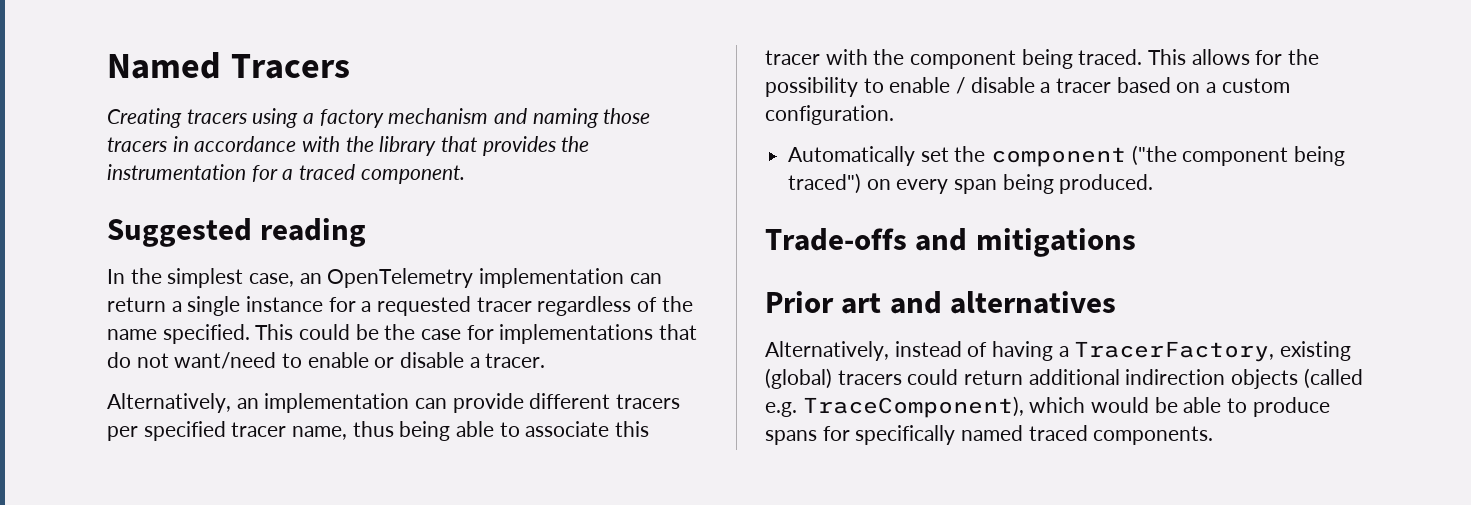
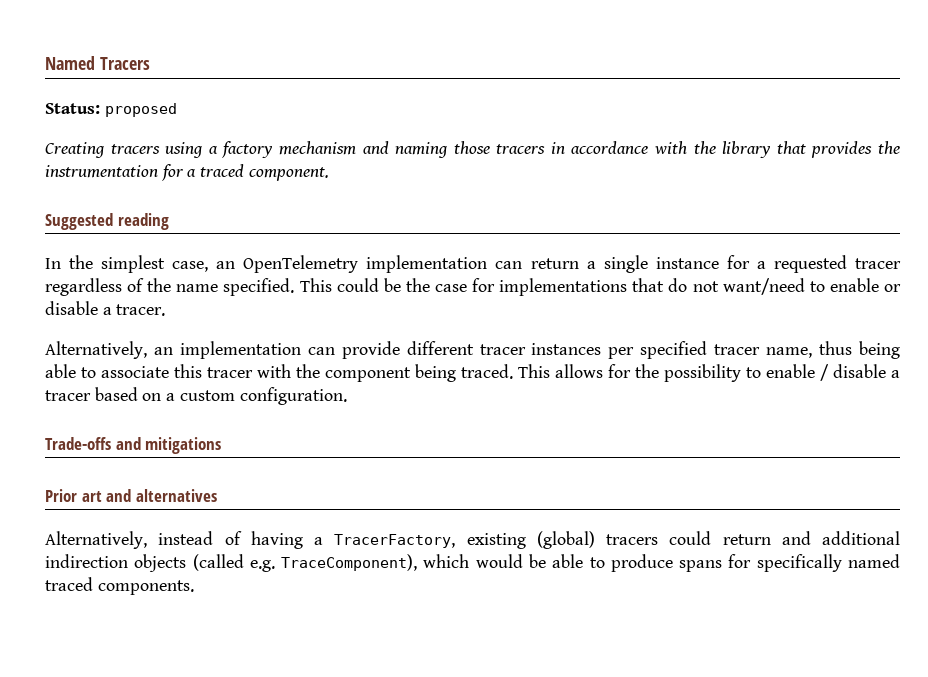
(350, 66) none -> [45,103,177,117] // Status: proposed
[616,394,681,409] tracers -> [479,343,602,355] tracer instances
[788,145,1346,167] [788,173,1154,194] // Automatically set the component ("the component being traced") on every span being produced. -> (347, 396) none
(1024, 377) none -> [781,531,811,545] and

